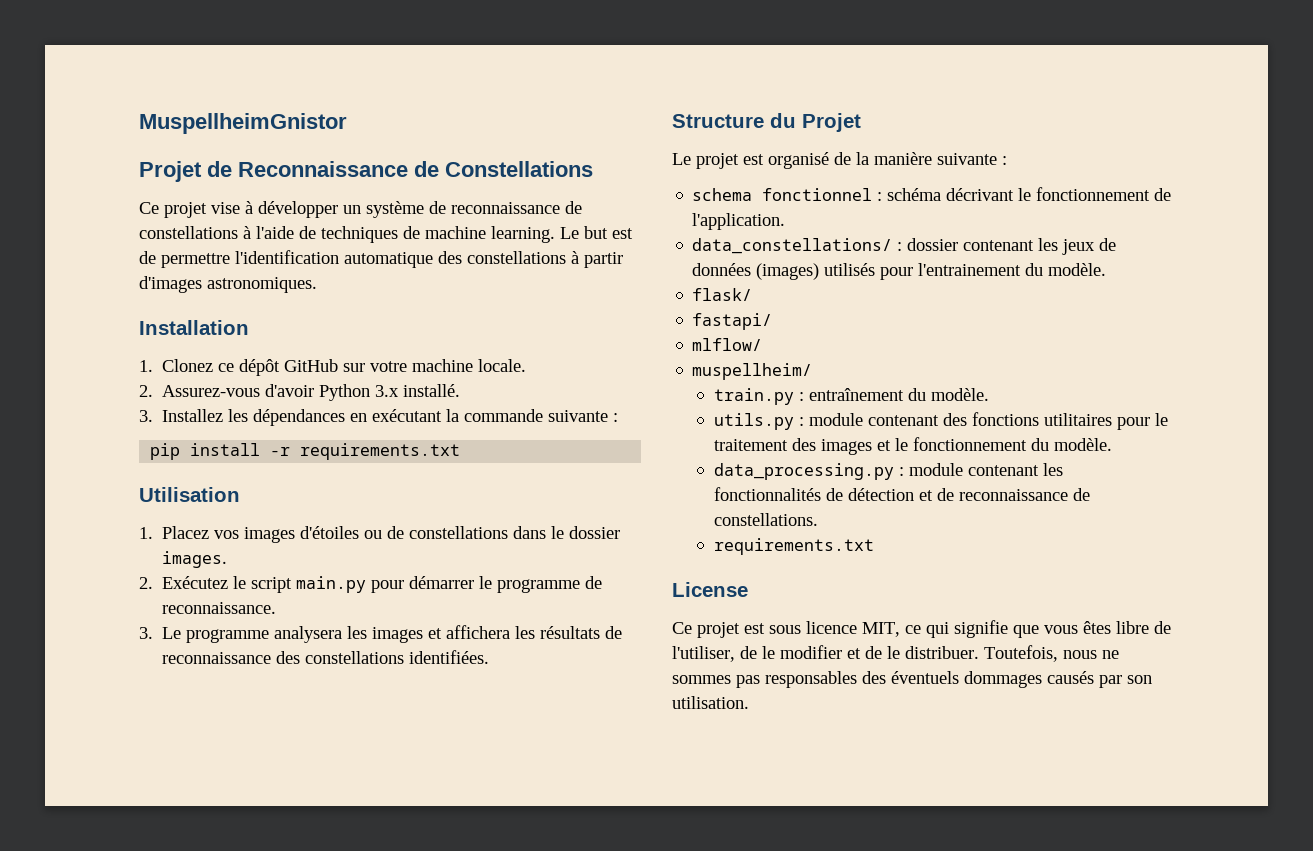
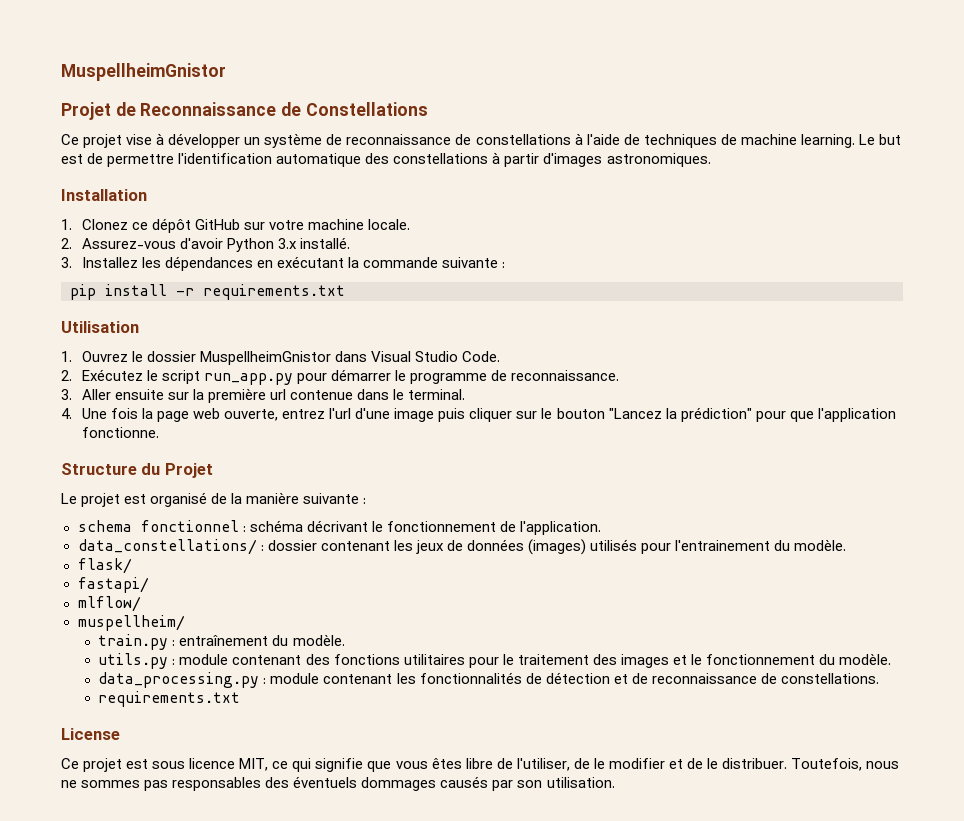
[162,526,621,543] [162,551,228,568] Placez vos images d'étoiles ou de constellations dans le dossier images. -> [81,351,501,365] Ouvrez le dossier MuspellheimGnistor dans Visual Studio Code.
[296,576,367,593] main.py -> [203,373,293,385] run_app.py
[162,625,623,643] [162,650,490,664] Le programme analysera les images et affichera les résultats de reconnaissance des constellations identifiées. -> [81,388,466,403] [61,407,896,422] [81,427,159,438] Aller ensuite sur la première url contenue dans le terminal. // 4. Une fois la page web ouverte, entrez l'url d'une image puis cliquer sur le bouton "Lancez la prédiction" pour que l'application fonctionne.

